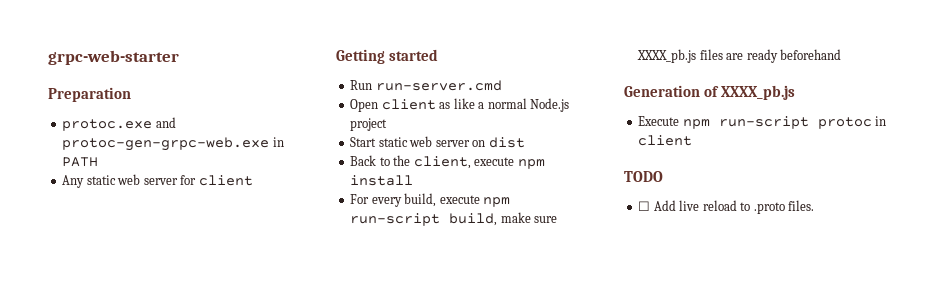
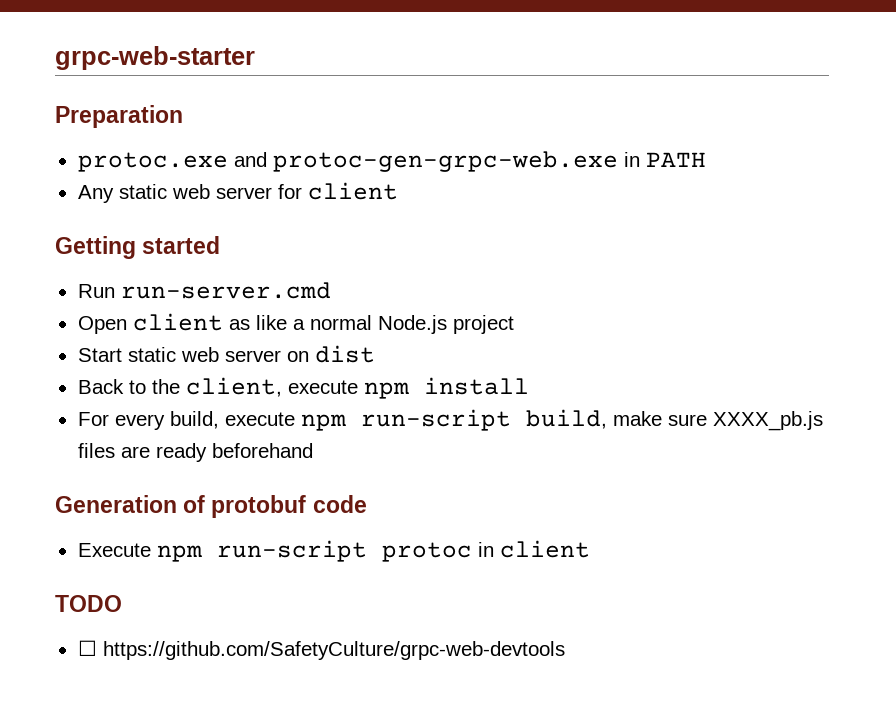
[720,85,795,100] XXXX_pb.js -> [211,495,367,518] protobuf code
[653,200,815,214] Add live reload to .proto files. -> [102,641,565,660] https://github.com/SafetyCulture/grpc-web-devtools

